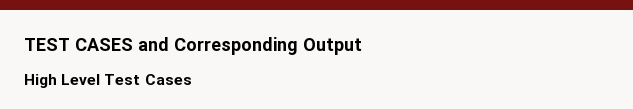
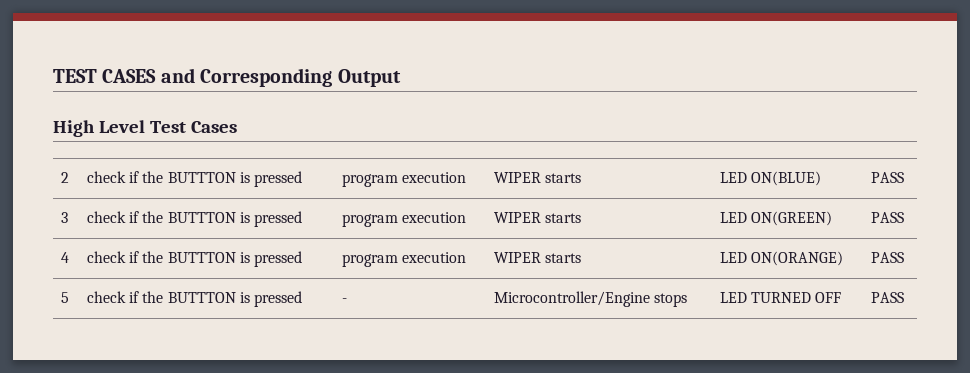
(192, 79) none -> [60,172,69,183] [86,171,303,187] [341,172,467,187] [493,172,582,183] [719,171,822,186] [870,172,904,183] [60,212,68,223] [86,211,303,227] [341,212,467,227] [493,212,582,223] [719,211,833,226] [870,212,904,223] [60,252,69,263] [86,251,303,267] [341,252,467,267] [493,252,582,263] [719,251,844,266] [870,252,904,263] [60,292,69,303] [86,291,303,307] [341,298,347,303] [493,291,688,307] [719,292,842,303] [870,292,904,303] // 2 | check if the BUTTTON is pressed | program execution | WIPER starts | LED ON(BLUE) | PASS // 3 | check if the BUTTTON is pressed | program execution | WIPER starts | LED ON(GREEN) | PASS // 4 | check if the BUTTTON is pressed | program execution | WIPER starts | LED ON(ORANGE) | PASS // 5 | check if the BUTTTON is pressed | - | Microcontroller/Engine stops | LED TURNED OFF | PASS

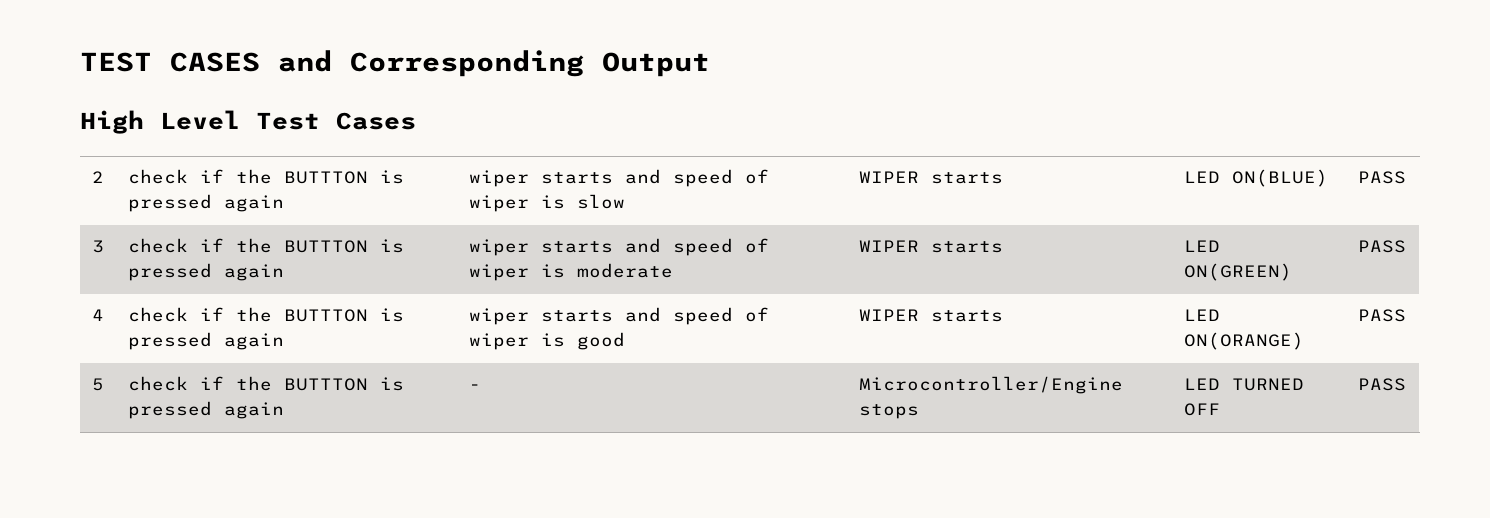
[341,172,467,187] | program execution -> [223,195,284,212] [468,169,769,187] [468,194,625,212] again | wiper starts and speed of wiper is slow
[341,212,467,227] | program execution -> [223,264,284,281] [468,238,769,256] [468,263,673,281] again | wiper starts and speed of wiper is moderate
[341,252,467,267] | program execution -> [223,333,284,350] [468,307,769,325] [468,332,625,350] again | wiper starts and speed of wiper is good
(303, 299) none -> [223,402,284,419] again

